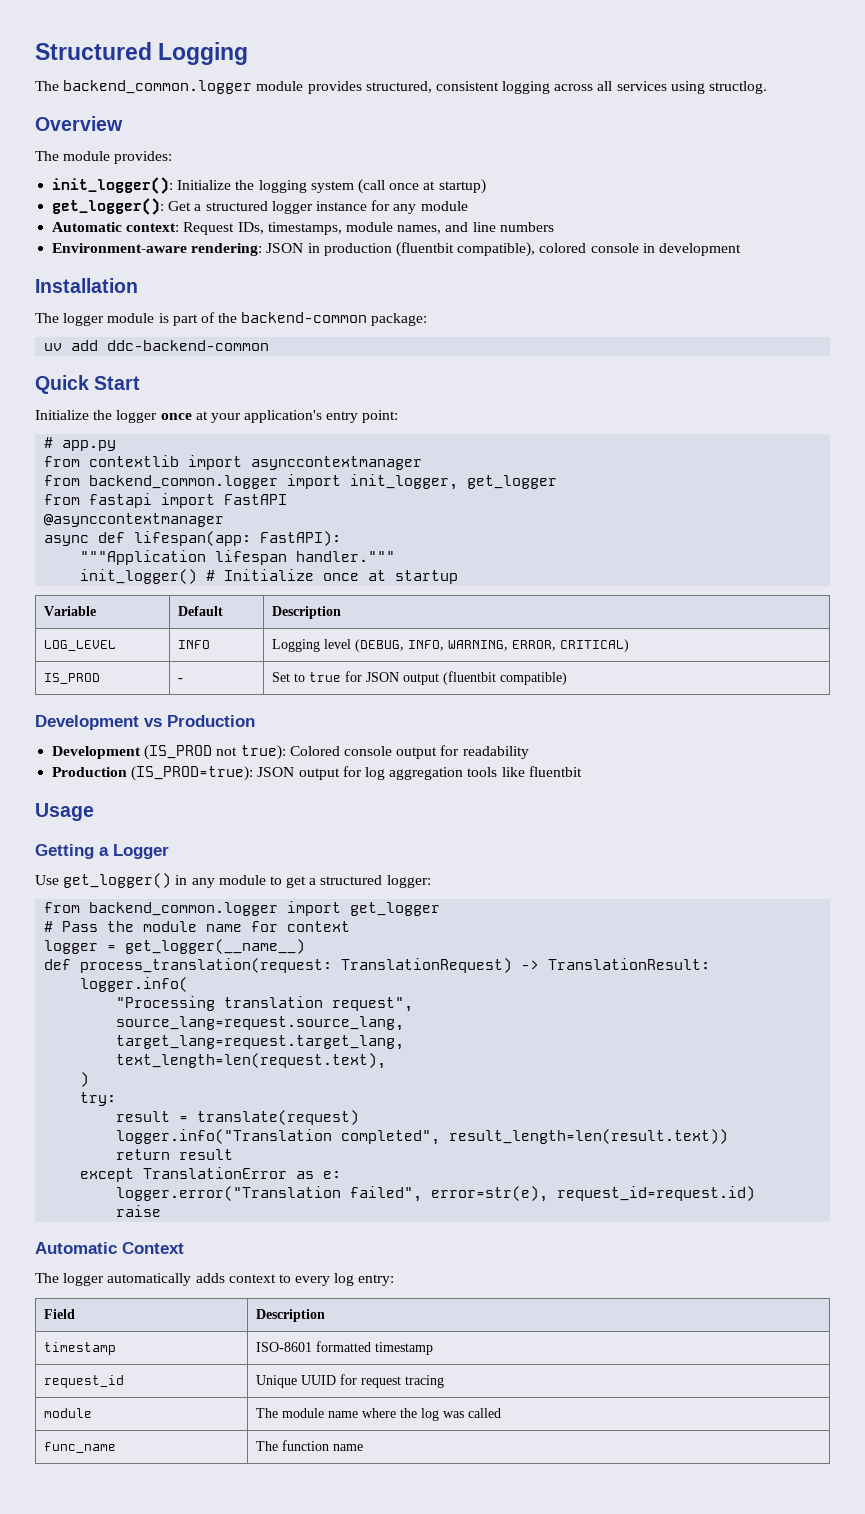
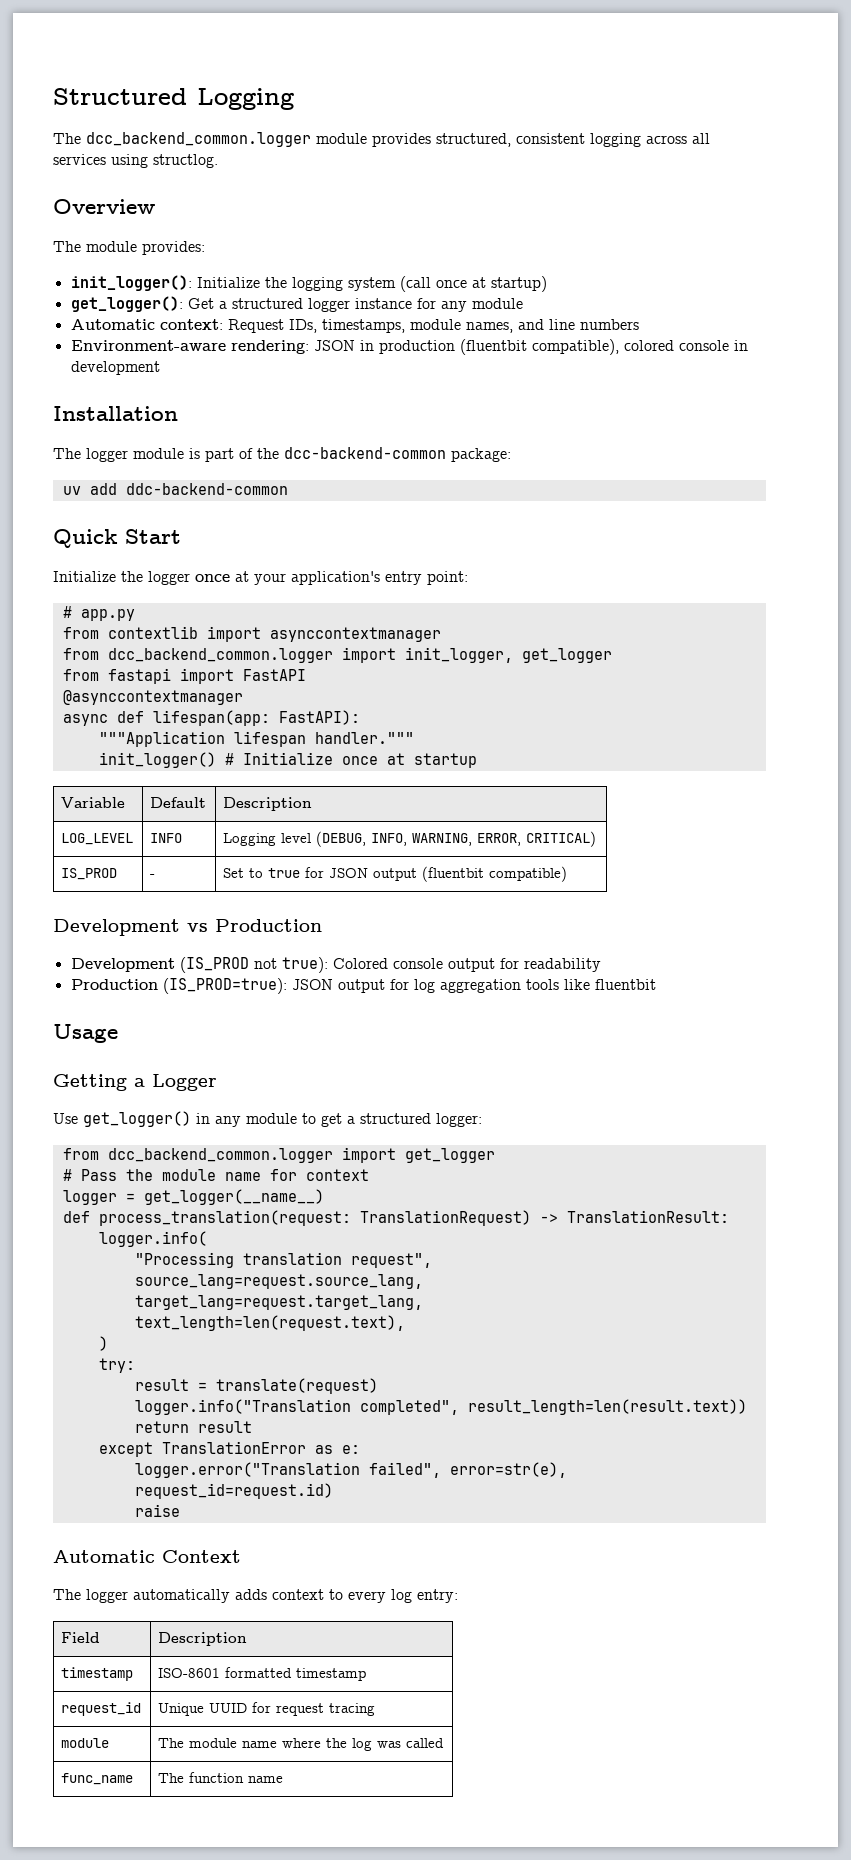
[63,80,253,94] backend_common.logger -> [86,132,311,147] dcc_backend_common.logger
[241,312,368,323] backend-common -> [284,447,446,459] dcc-backend-common
[89,475,279,489] backend_common.logger -> [107,648,333,663] dcc_backend_common.logger
[89,902,279,916] backend_common.logger -> [107,1148,333,1163] dcc_backend_common.logger

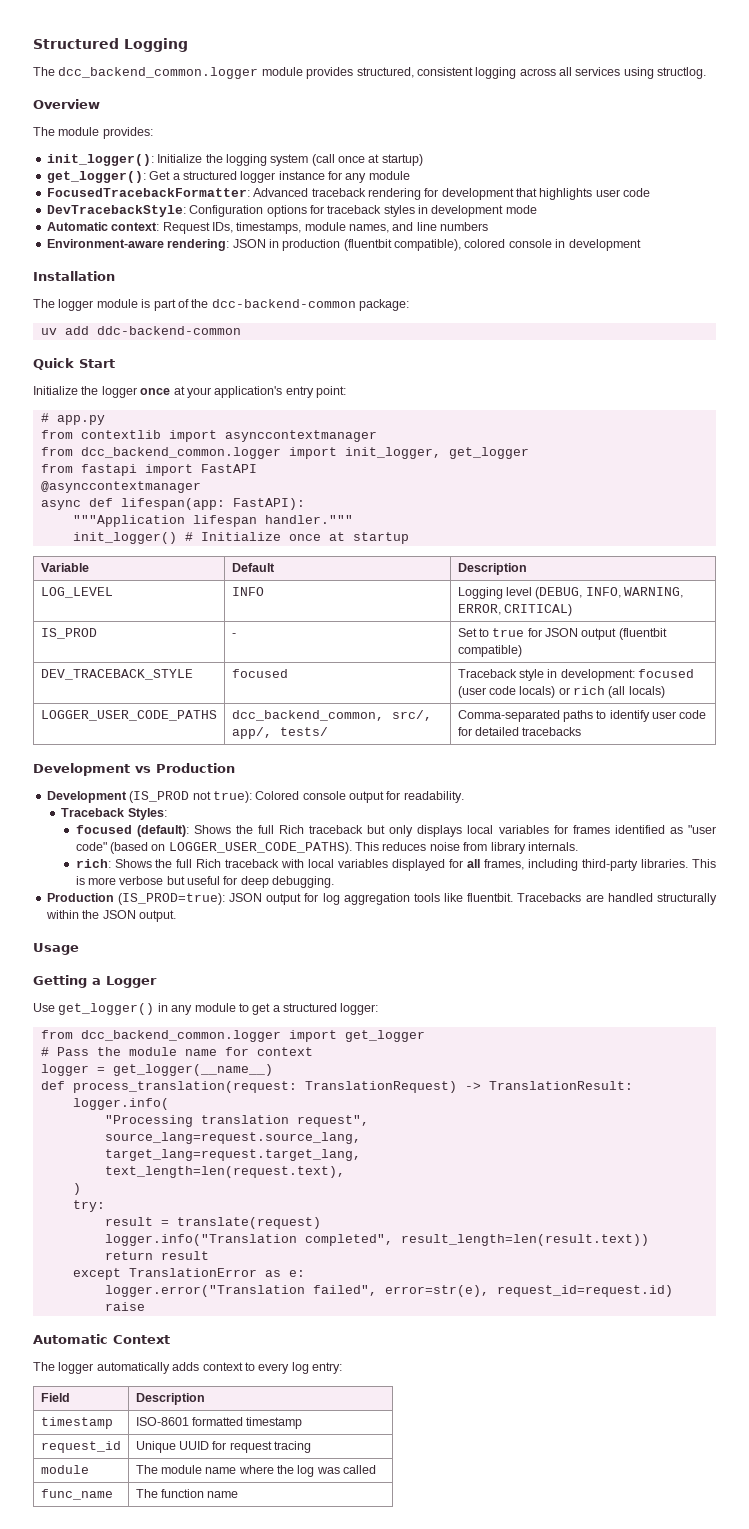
(523, 303) none -> [46,188,651,200] [46,205,537,217] // FocusedTracebackFormatter: Advanced traceback rendering for development that highlights user code // DevTracebackStyle: Configuration options for traceback styles in development mode
(568, 874) none -> [40,669,193,680] [231,669,288,678] [457,669,694,681] [457,686,665,698] [40,710,217,721] [231,710,432,721] [231,727,328,739] [457,710,707,722] [457,727,582,736] // DEV_TRACEBACK_STYLE | focused | Traceback style in development: focused (user code locals) or rich (all locals) // LOGGER_USER_CODE_PATHS | dcc_backend_common, src/, app/, tests/ | Comma-separated paths to identify user code for detailed tracebacks
[523,958,601,972] readability -> [403,791,464,803] [61,808,167,820] [75,825,717,837] [75,842,578,854] [75,859,717,871] [75,876,335,888] readability. // Traceback Styles: // focused (default): Shows the full Rich traceback but only displays local variables for frames identified as "user code" (based on LOGGER_USER_CODE_PATHS). This reduces noise from library internals. // rich: Shows the full Rich traceback with local variables displayed for all frames, including third-party libraries. This is more verbose but useful for deep debugging.
[594,979,656,990] fluentbit -> [467,893,717,905] [45,910,176,922] fluentbit. Tracebacks are handled structurally within the JSON output.

